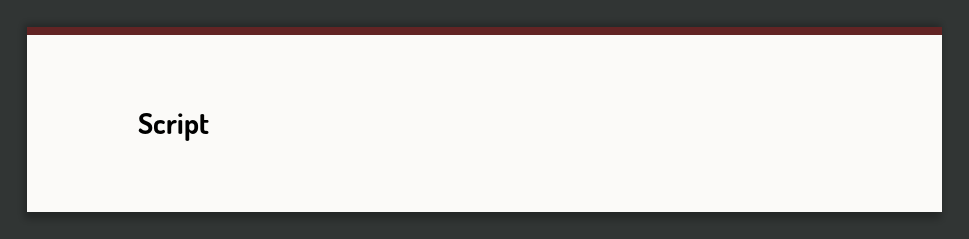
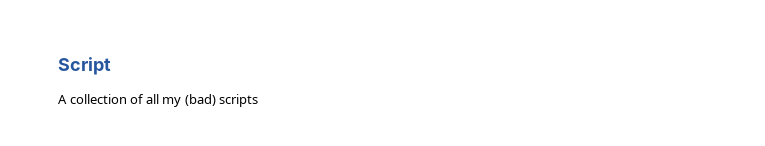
(209, 127) none -> [58,94,259,107] // A collection of all my (bad) scripts

